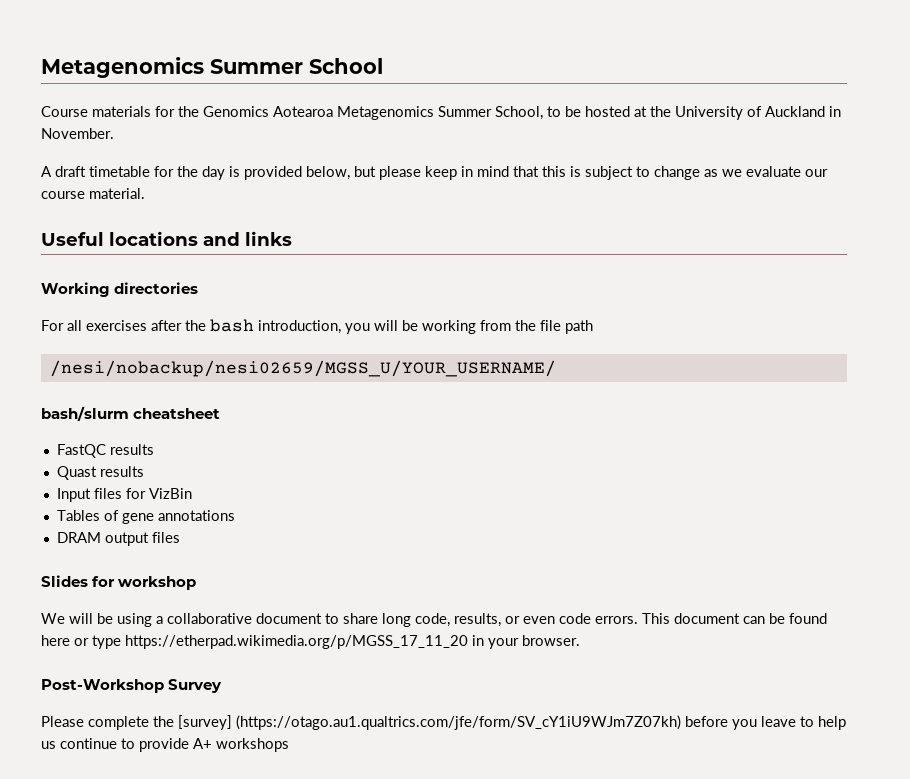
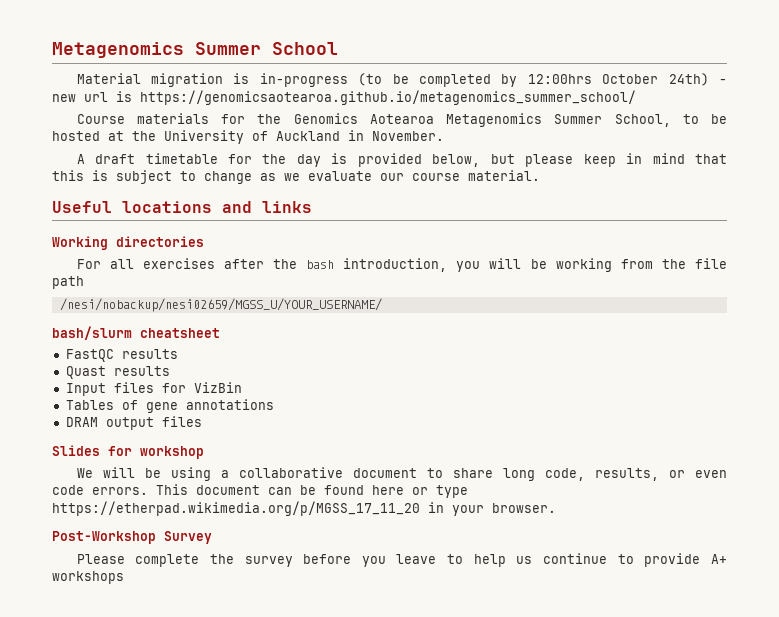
(383, 66) none -> [76,73,728,87] [52,90,636,105] // Material migration is in-progress (to be completed by 12:00hrs October 24th) - new url is https://genomicsaotearoa.github.io/metagenomics_summer_school/
[178,715,681,730] [survey] (https://otago.au1.qualtrics.com/jfe/form/SV_cY1iU9WJm7Z07kh) -> [244,556,293,567] survey

